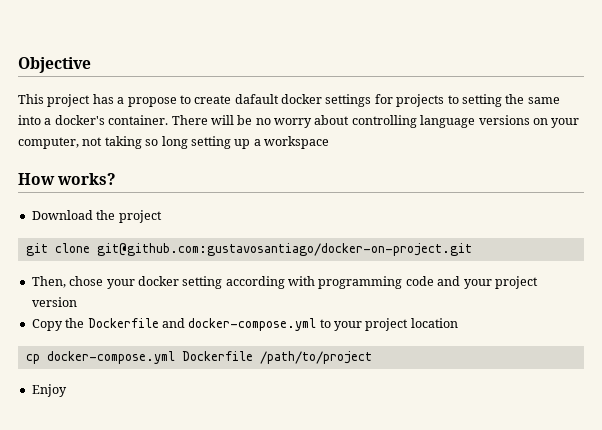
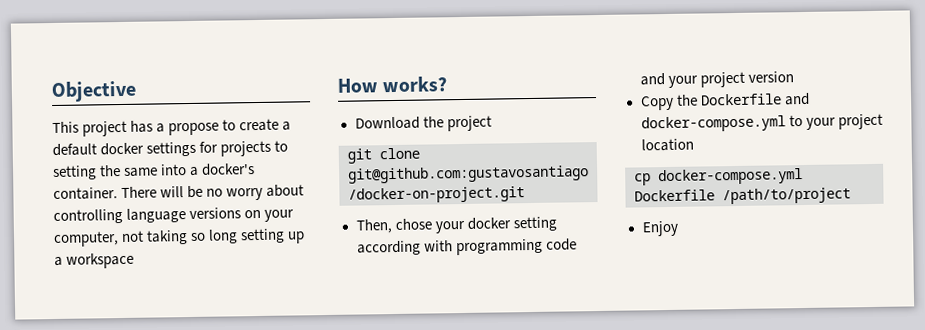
[234,94,279,104] dafault -> [282,121,292,131] [52,143,97,157] a default

